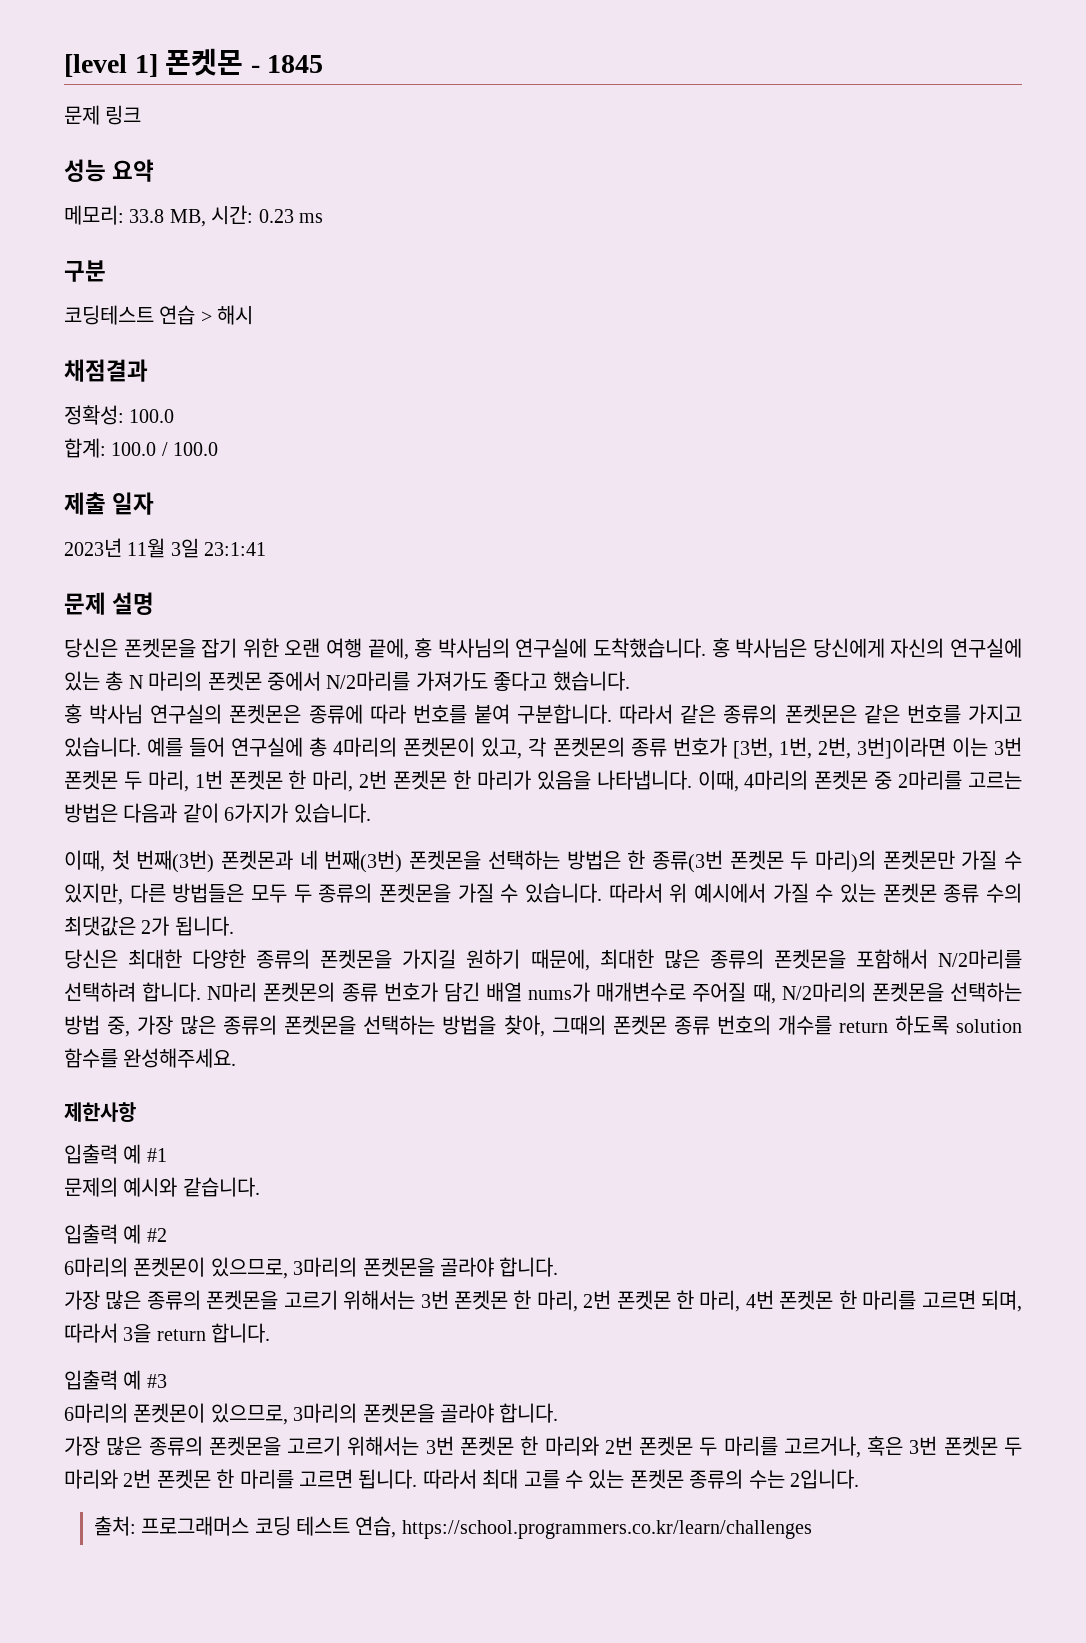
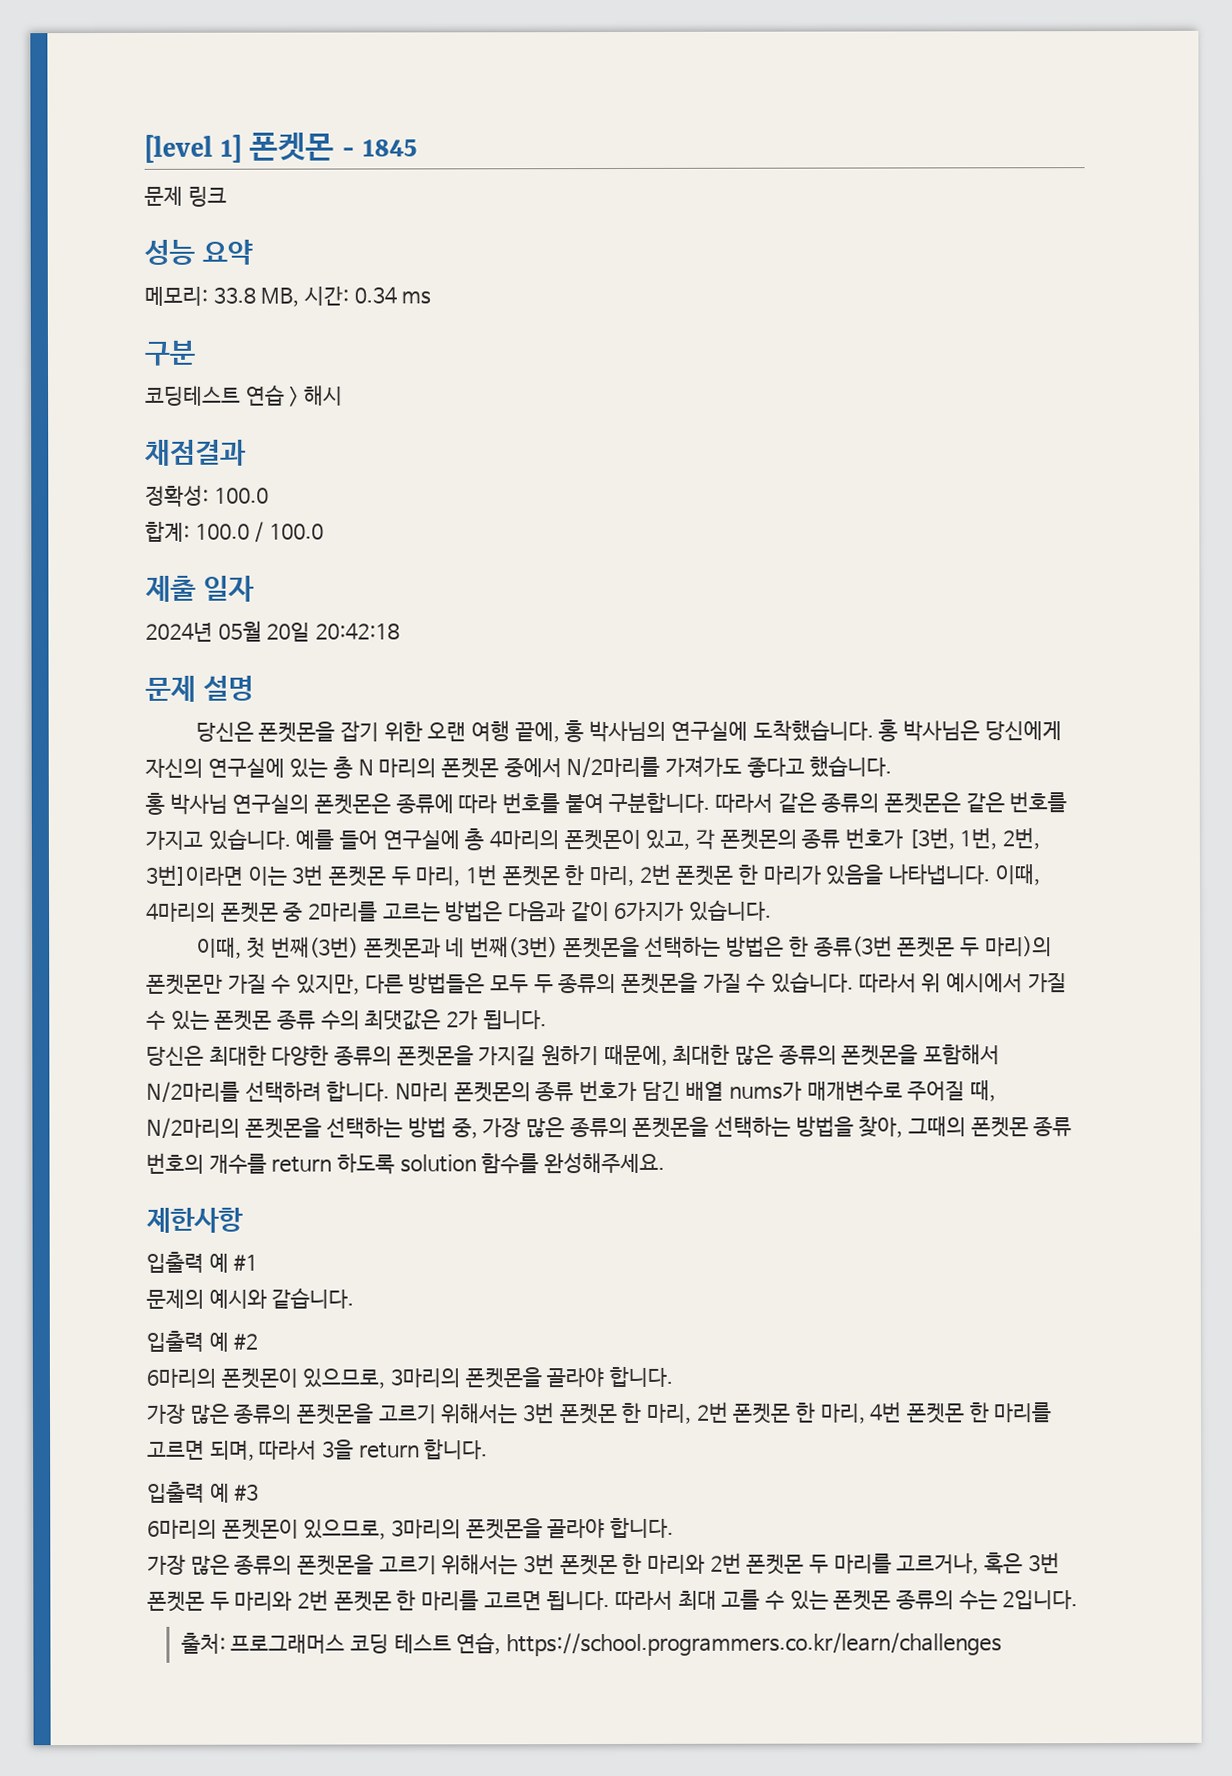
[258,209,294,223] 0.23 -> [353,286,397,304] 0.34
[64,538,267,558] 2023년 11월 3일 23:1:41 -> [145,620,401,642] 2024년 05월 20일 20:42:18

